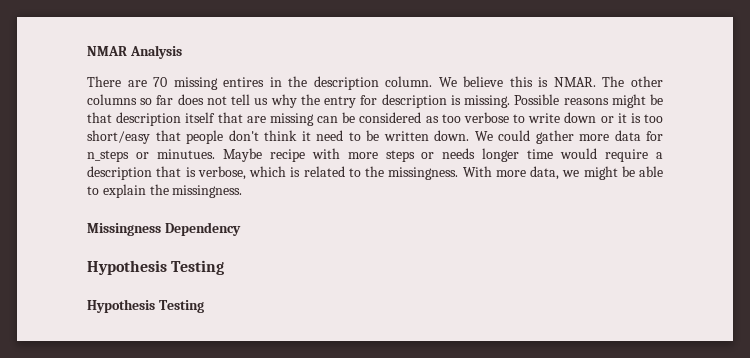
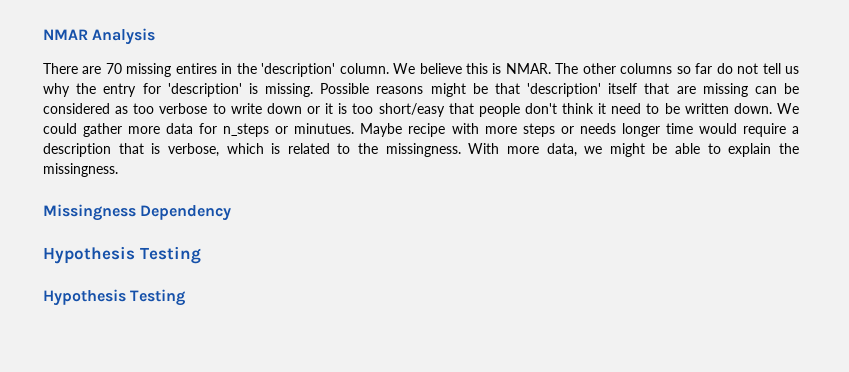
[313,76,379,90] description -> [261,63,336,77] 'description'
[177,94,204,105] does -> [716,63,733,74] do
[381,94,447,108] description -> [167,83,242,97] 'description'
[116,112,182,126] description -> [527,83,602,97] 'description'

